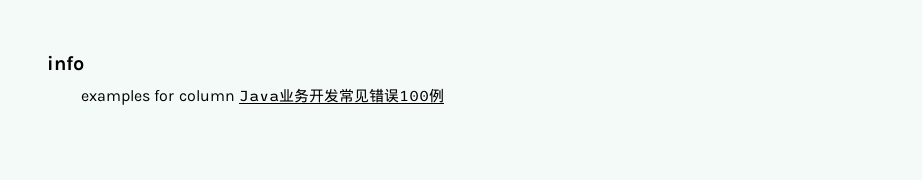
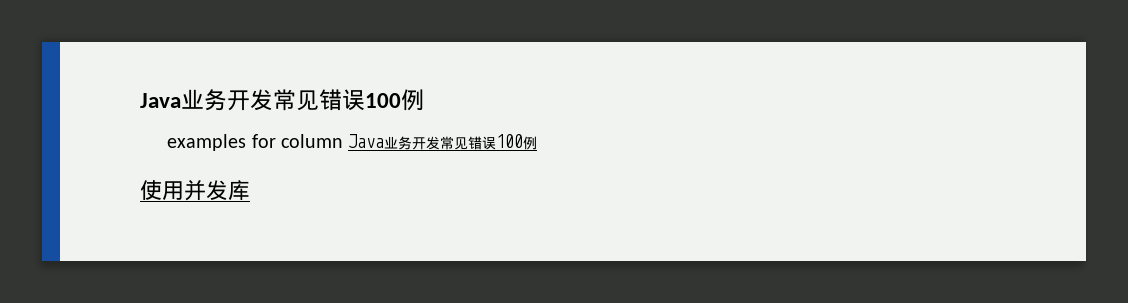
[47,55,84,71] info -> [140,89,424,111] Java业务开发常见错误100例
(444, 95) none -> [140,180,250,201] // 使用并发库

